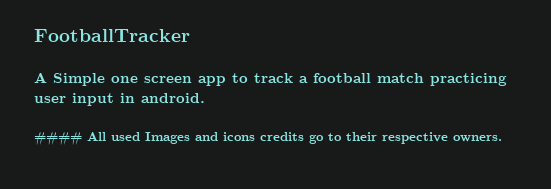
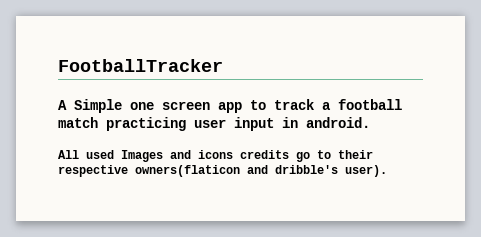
[34,132,82,146] #### -> (370, 122) none
[453,135,502,142] owners. -> [135,165,387,177] owners(flaticon and dribble's user).

